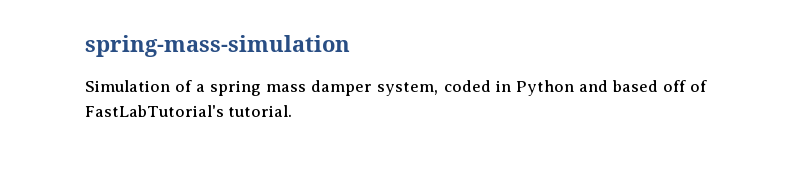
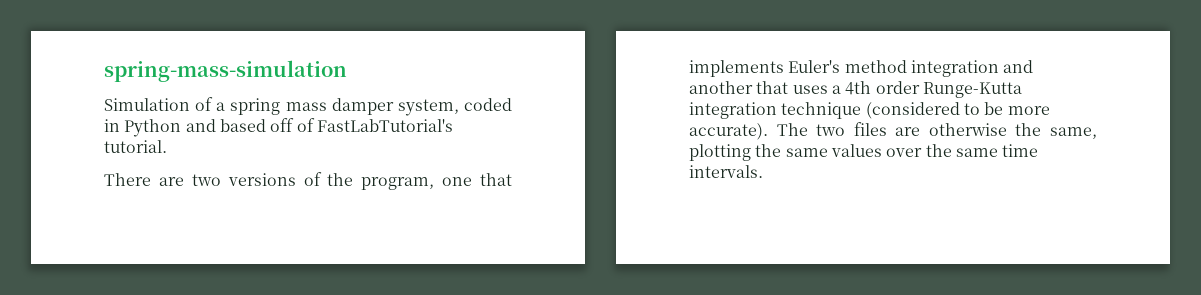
(293, 111) none -> [104,172,512,190] [689,60,1034,77] [689,81,1022,98] [689,102,1050,119] [689,122,1097,140] [689,144,1039,161] [689,165,763,178] // There are two versions of the program, one that implements Euler's method integration and another that uses a 4th order Runge-Kutta integration technique (considered to be more accurate). The two files are otherwise the same, plotting the same values over the same time intervals.

